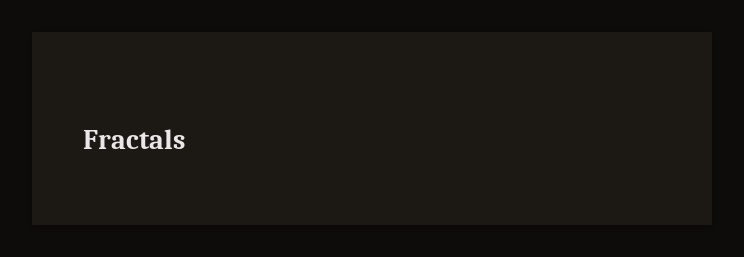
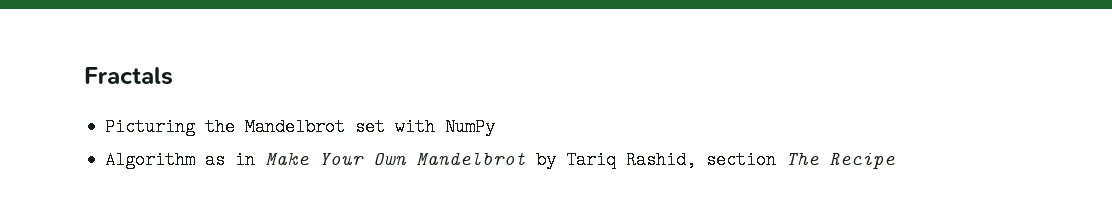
(185, 139) none -> [105,118,496,136] [105,151,896,169] // Picturing the Mandelbrot set with NumPy // Algorithm as in Make Your Own Mandelbrot by Tariq Rashid, section The Recipe

